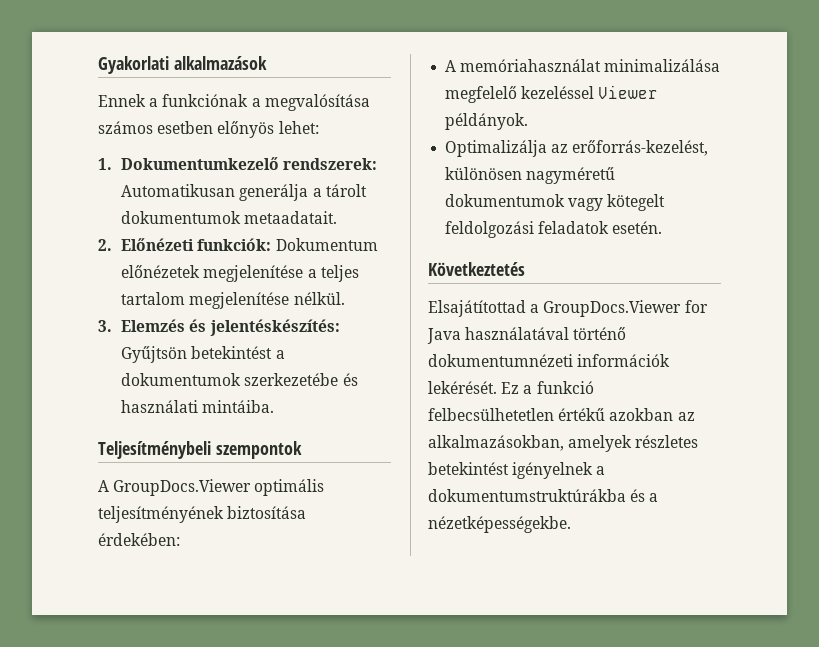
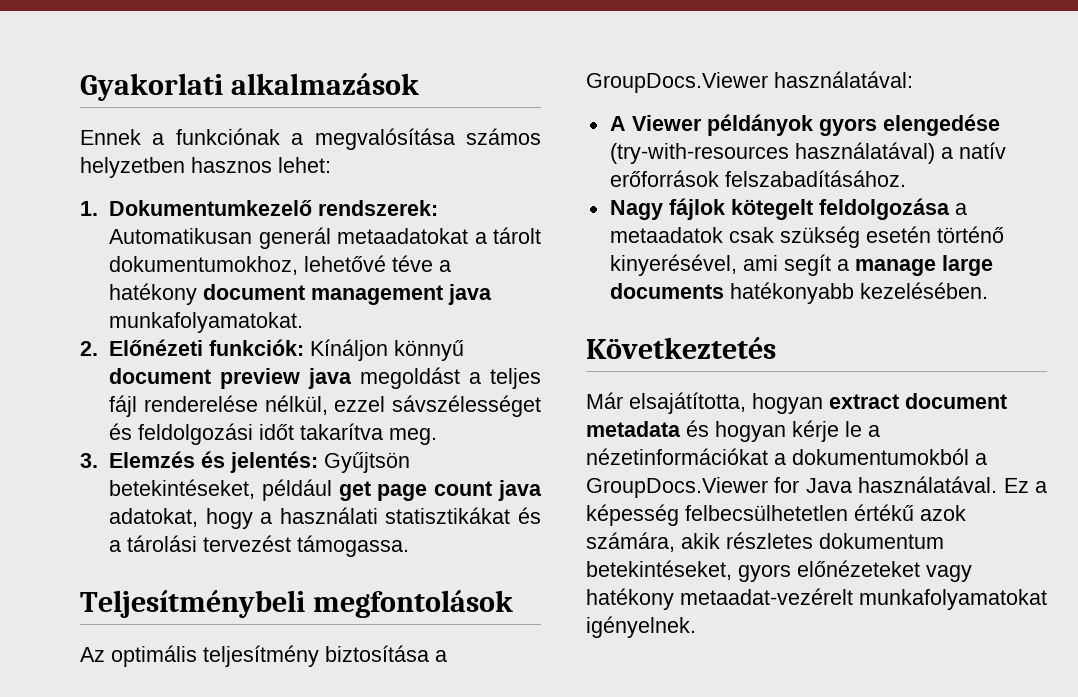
[157,121,275,138] esetben előnyös -> [80,157,272,178] helyzetben hasznos
[239,184,367,201] [121,211,338,224] [98,238,378,251] [121,265,359,282] [121,292,345,309] [98,319,340,336] [121,346,285,363] [121,373,358,386] [121,400,275,413] [98,441,302,459] [98,479,325,496] [98,506,307,523] [98,533,180,546] [445,59,721,72] [445,85,659,103] [445,113,529,130] [445,140,709,157] [445,167,616,184] [445,194,666,211] [445,221,663,238] [428,262,525,276] [428,300,708,317] [427,327,627,344] [428,354,671,367] [428,381,497,394] generálja a tárolt dokumentumok metaadatait. // 2. Előnézeti funkciók: Dokumentum előnézetek megjelenítése a teljes tartalom megjelenítése nélkül. // 3. Elemzés és jelentéskészítés: Gyűjtsön betekintést a dokumentumok szerkezetébe és használati mintáiba. // Teljesítménybeli szempontok // A GroupDocs.Viewer optimális teljesítményének biztosítása érdekében: // A memóriahasználat minimalizálása megfelelő kezeléssel Viewer példányok. // Optimalizálja az erőforrás-kezelést, különösen nagyméretű dokumentumok vagy kötegelt feldolgozási feladatok esetén. // Következtetés // Elsajátítottad a GroupDocs.Viewer for Java használatával történő dokumentumnézeti információk lekérését. -> [258,227,541,249] [109,255,452,275] [109,283,493,305] [109,312,304,333] [80,339,465,361] [109,367,541,389] [109,395,541,417] [109,423,438,445] [80,451,411,473] [109,479,542,501] [109,507,541,529] [109,535,410,557] [80,590,513,618] [80,645,447,667] [586,71,913,93] [609,114,1000,136] [609,142,1006,164] [609,170,906,187] [609,198,967,220] [609,226,1004,248] [609,254,993,276] [609,282,988,304] [586,337,776,359] [586,392,1007,414] [586,420,880,442] [586,448,987,465] [586,476,998,498] generál metaadatokat a tárolt dokumentumokhoz, lehetővé téve a hatékony document management java munkafolyamatokat. // 2. Előnézeti funkciók: Kínáljon könnyű document preview java megoldást a teljes fájl renderelése nélkül, ezzel sávszélességet és feldolgozási időt takarítva meg. // 3. Elemzés és jelentés: Gyűjtsön betekintéseket, például get page count java adatokat, hogy a használati statisztikákat és a tárolási tervezést támogassa. // Teljesítménybeli megfontolások // Az optimális teljesítmény biztosítása a GroupDocs.Viewer használatával: // A Viewer példányok gyors elengedése (try‑with‑resources használatával) a natív erőforrások felszabadításához. // Nagy fájlok kötegelt feldolgozása a metaadatok csak szükség esetén történő kinyerésével, ami segít a manage large documents hatékonyabb kezelésében. // Következtetés // Már elsajátította, hogyan extract document metadata és hogyan kérje le a nézetinformációkat a dokumentumokból a GroupDocs.Viewer for Java használatával.
[536,381,594,394] funkció -> [586,504,679,526] képesség
[609,408,695,421] [428,435,699,452] [428,462,606,479] [428,489,659,502] [428,516,571,533] azokban az alkalmazásokban, amelyek részletes betekintést igényelnek a dokumentumstruktúrákba és a nézetképességekbe. -> [920,505,966,521] [586,532,944,552] [586,560,972,582] [586,588,1047,610] [586,616,696,638] azok számára, akik részletes dokumentum betekintéseket, gyors előnézeteket vagy hatékony metaadat‑vezérelt munkafolyamatokat igényelnek.

